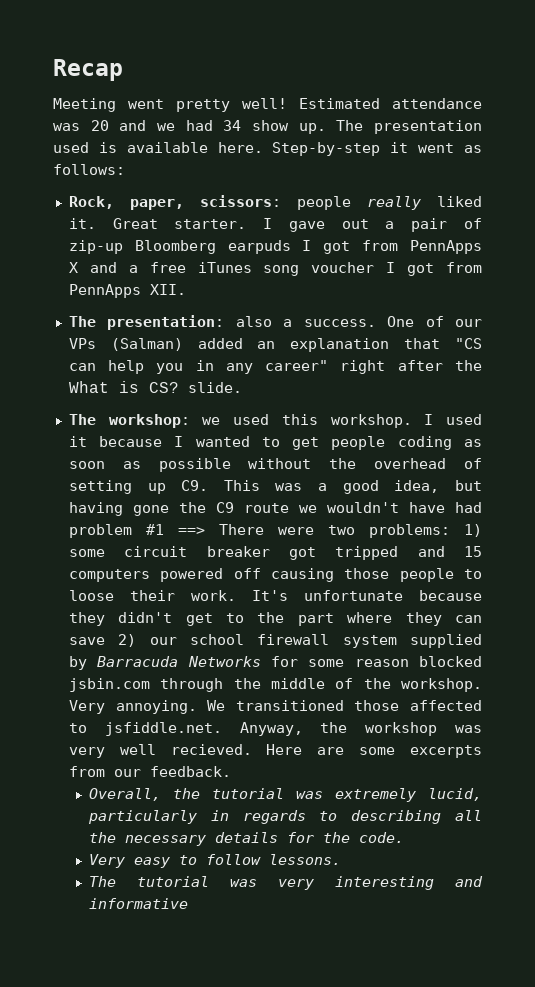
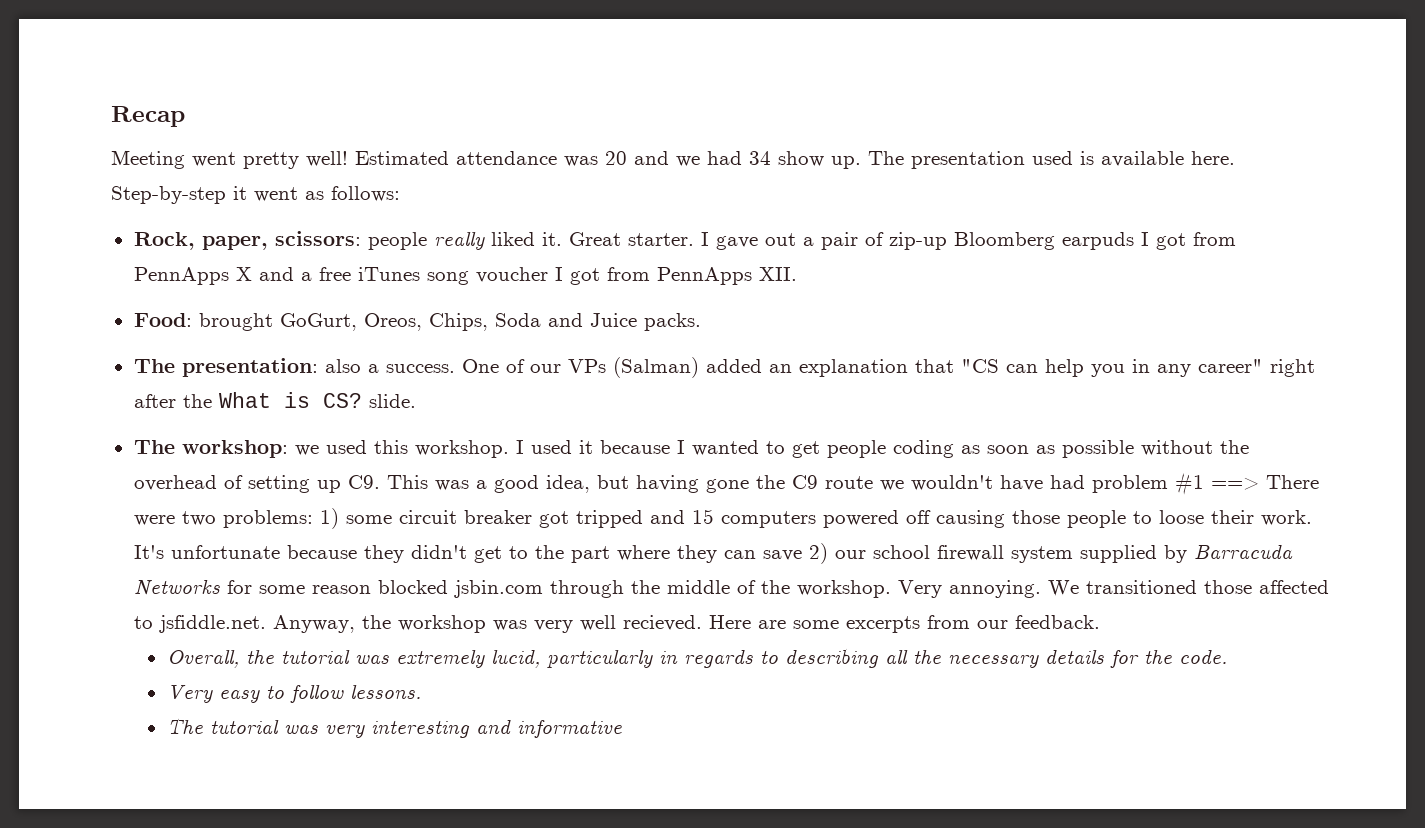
(186, 289) none -> [133,313,701,331] // Food: brought GoGurt, Oreos, Chips, Soda and Juice packs.

